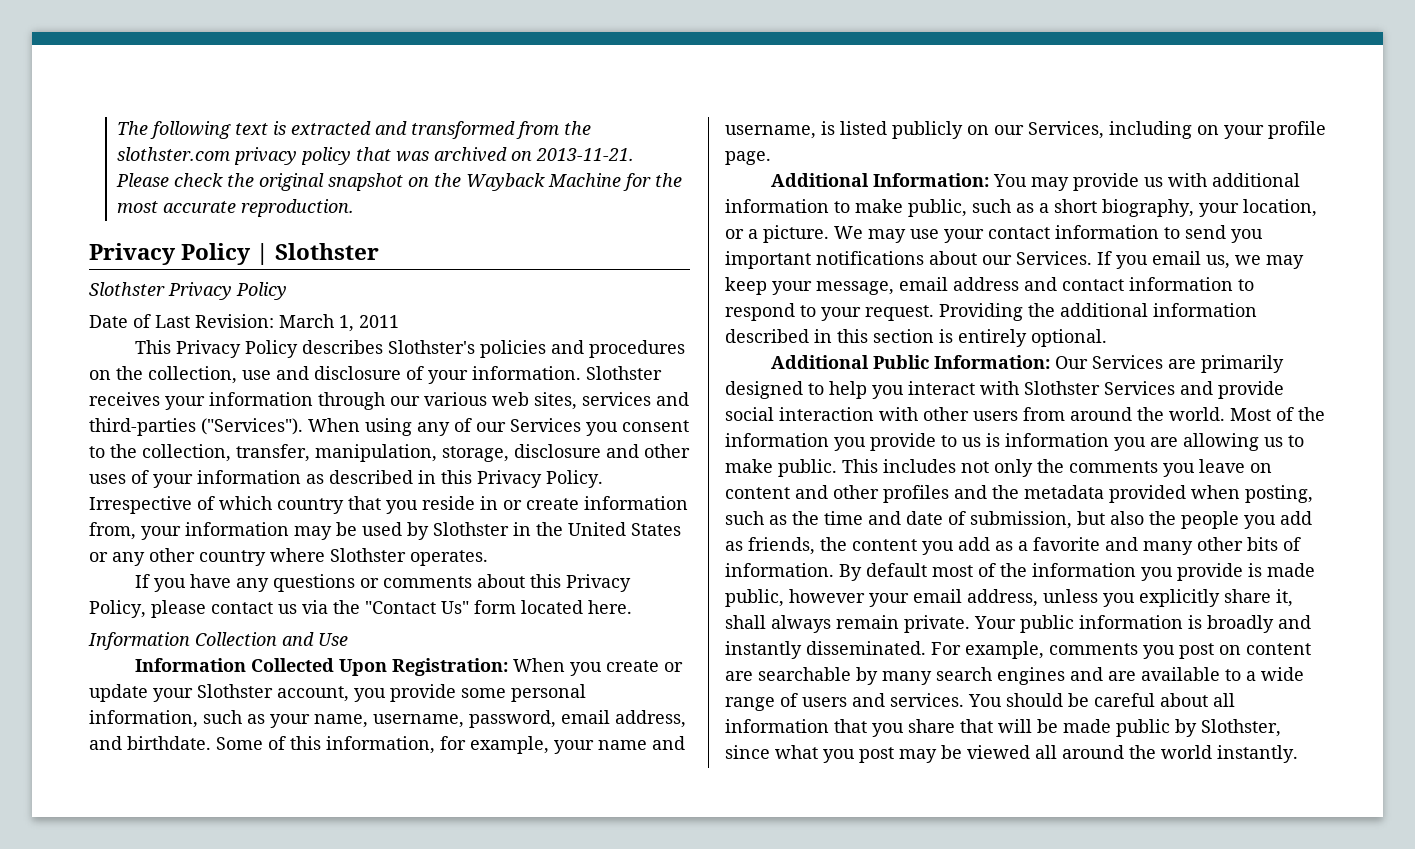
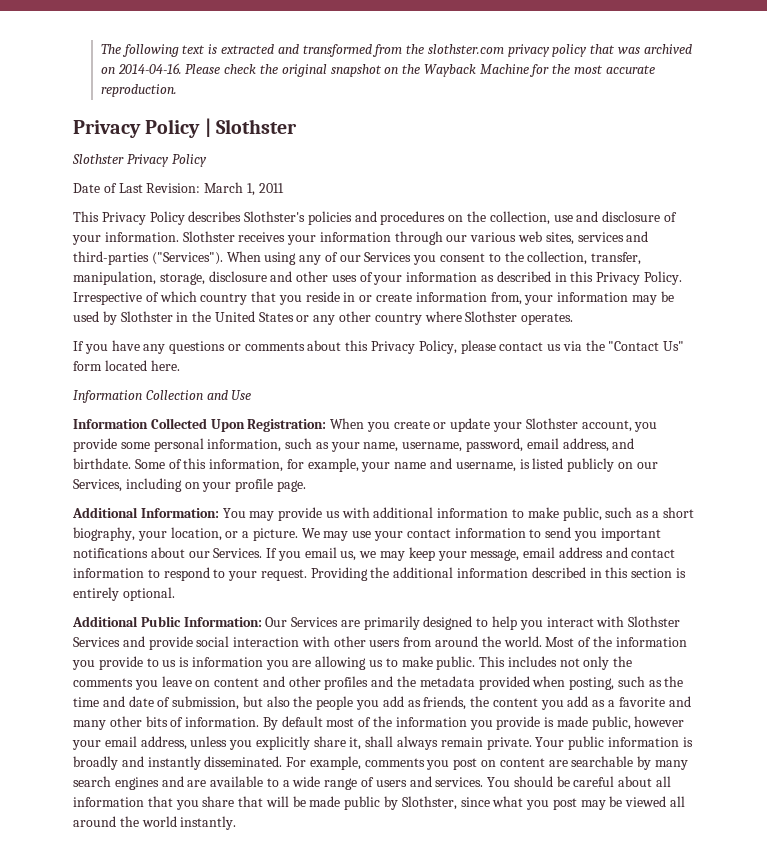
[536,148,635,161] 2013-11-21. -> [117,63,182,74] 2014-04-16.

